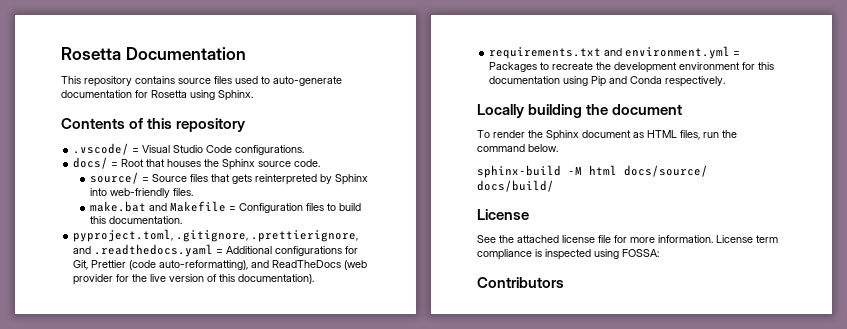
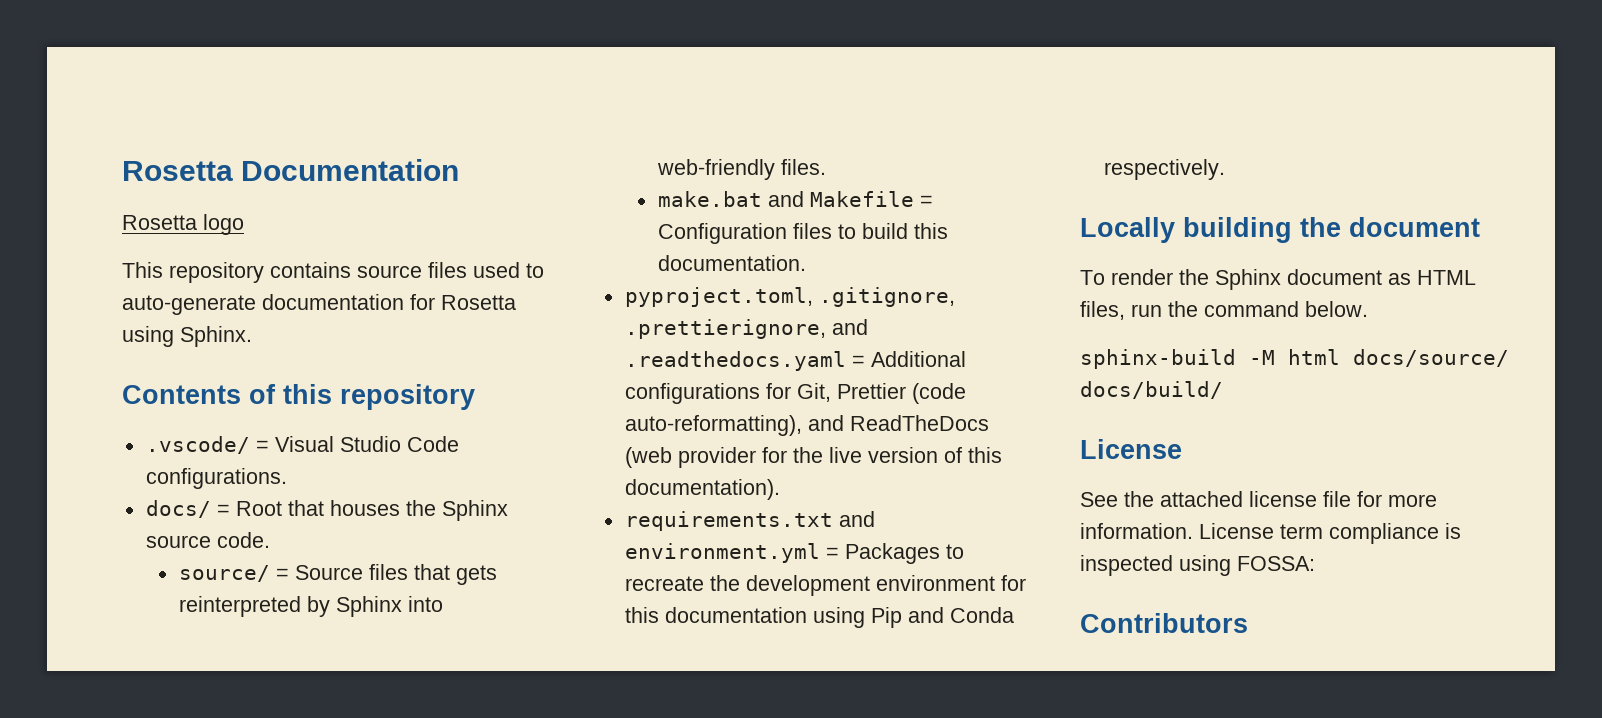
(246, 53) none -> [122,214,244,235] // Rosetta logo

